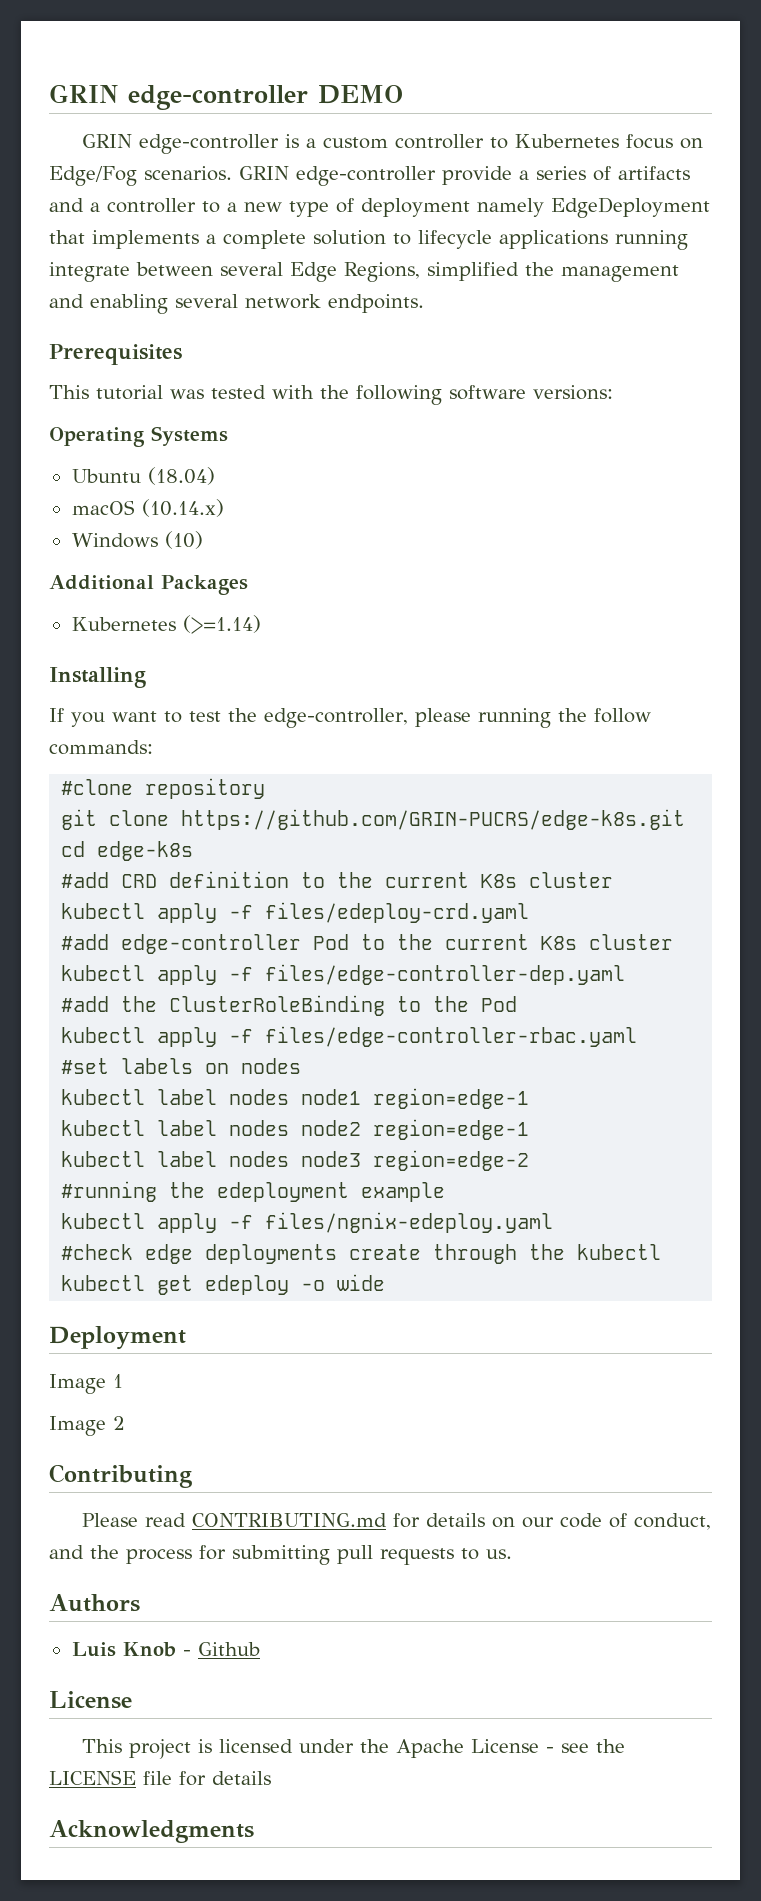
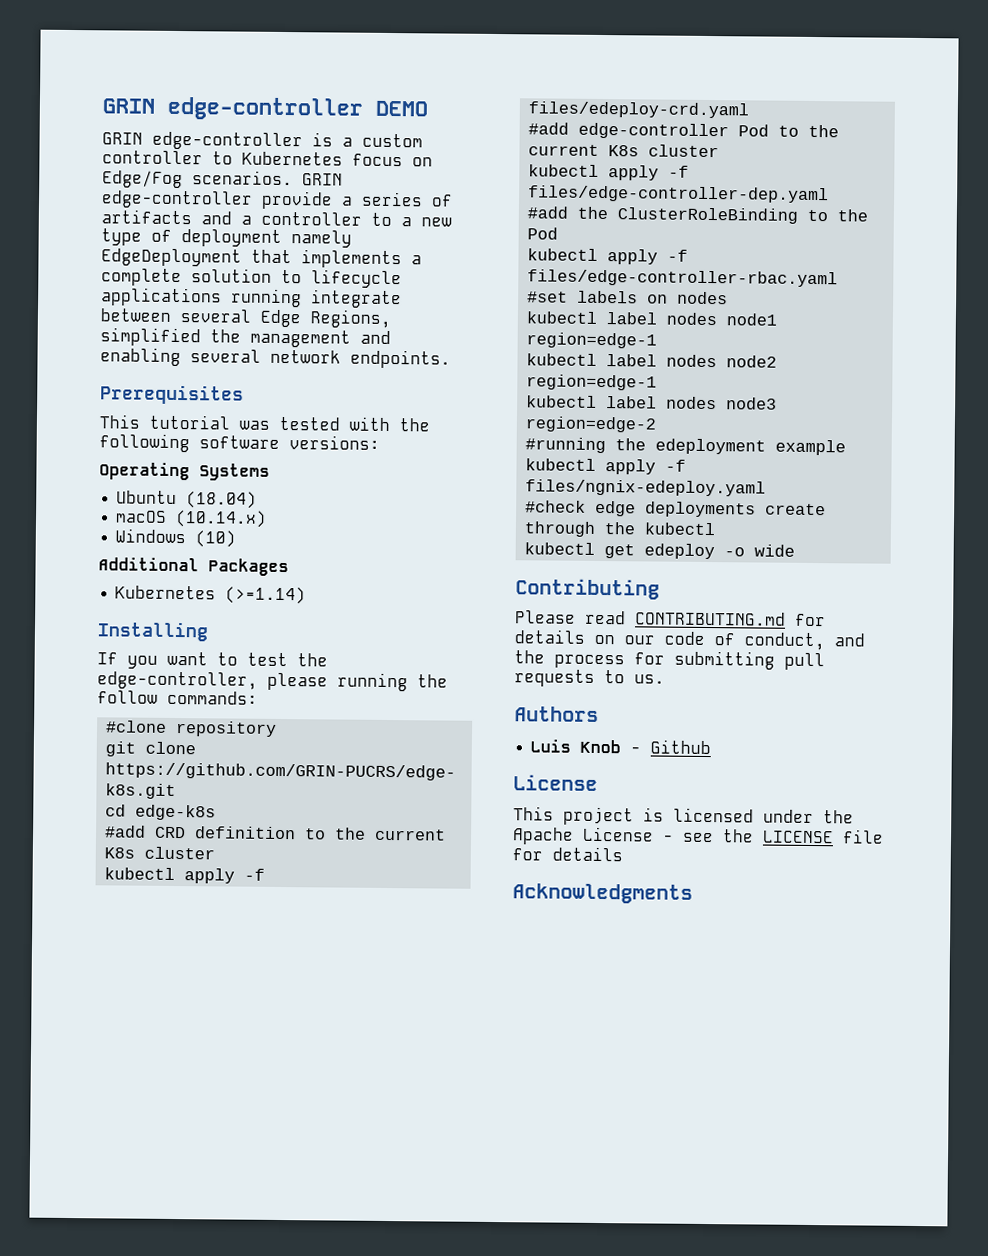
[49,1326,186,1350] [49,1374,123,1394] [49,1416,125,1436] // Deployment // Image 1 // Image 2 -> (796, 550) none

